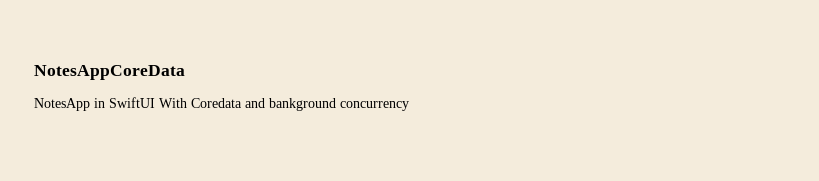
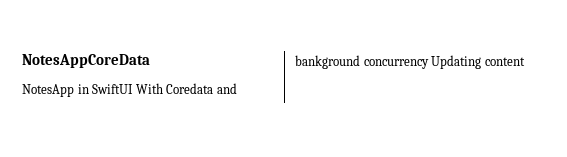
(409, 106) none -> [431,55,525,69] Updating content

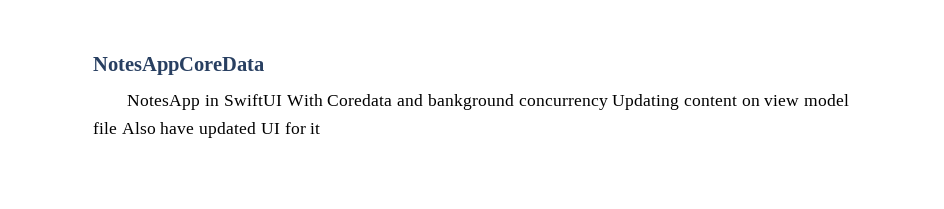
(525, 61) none -> [741,94,850,106] [93,122,321,138] on view model file Also have updated UI for it

